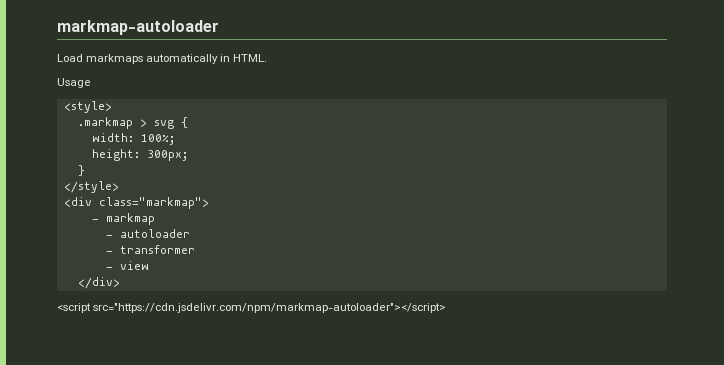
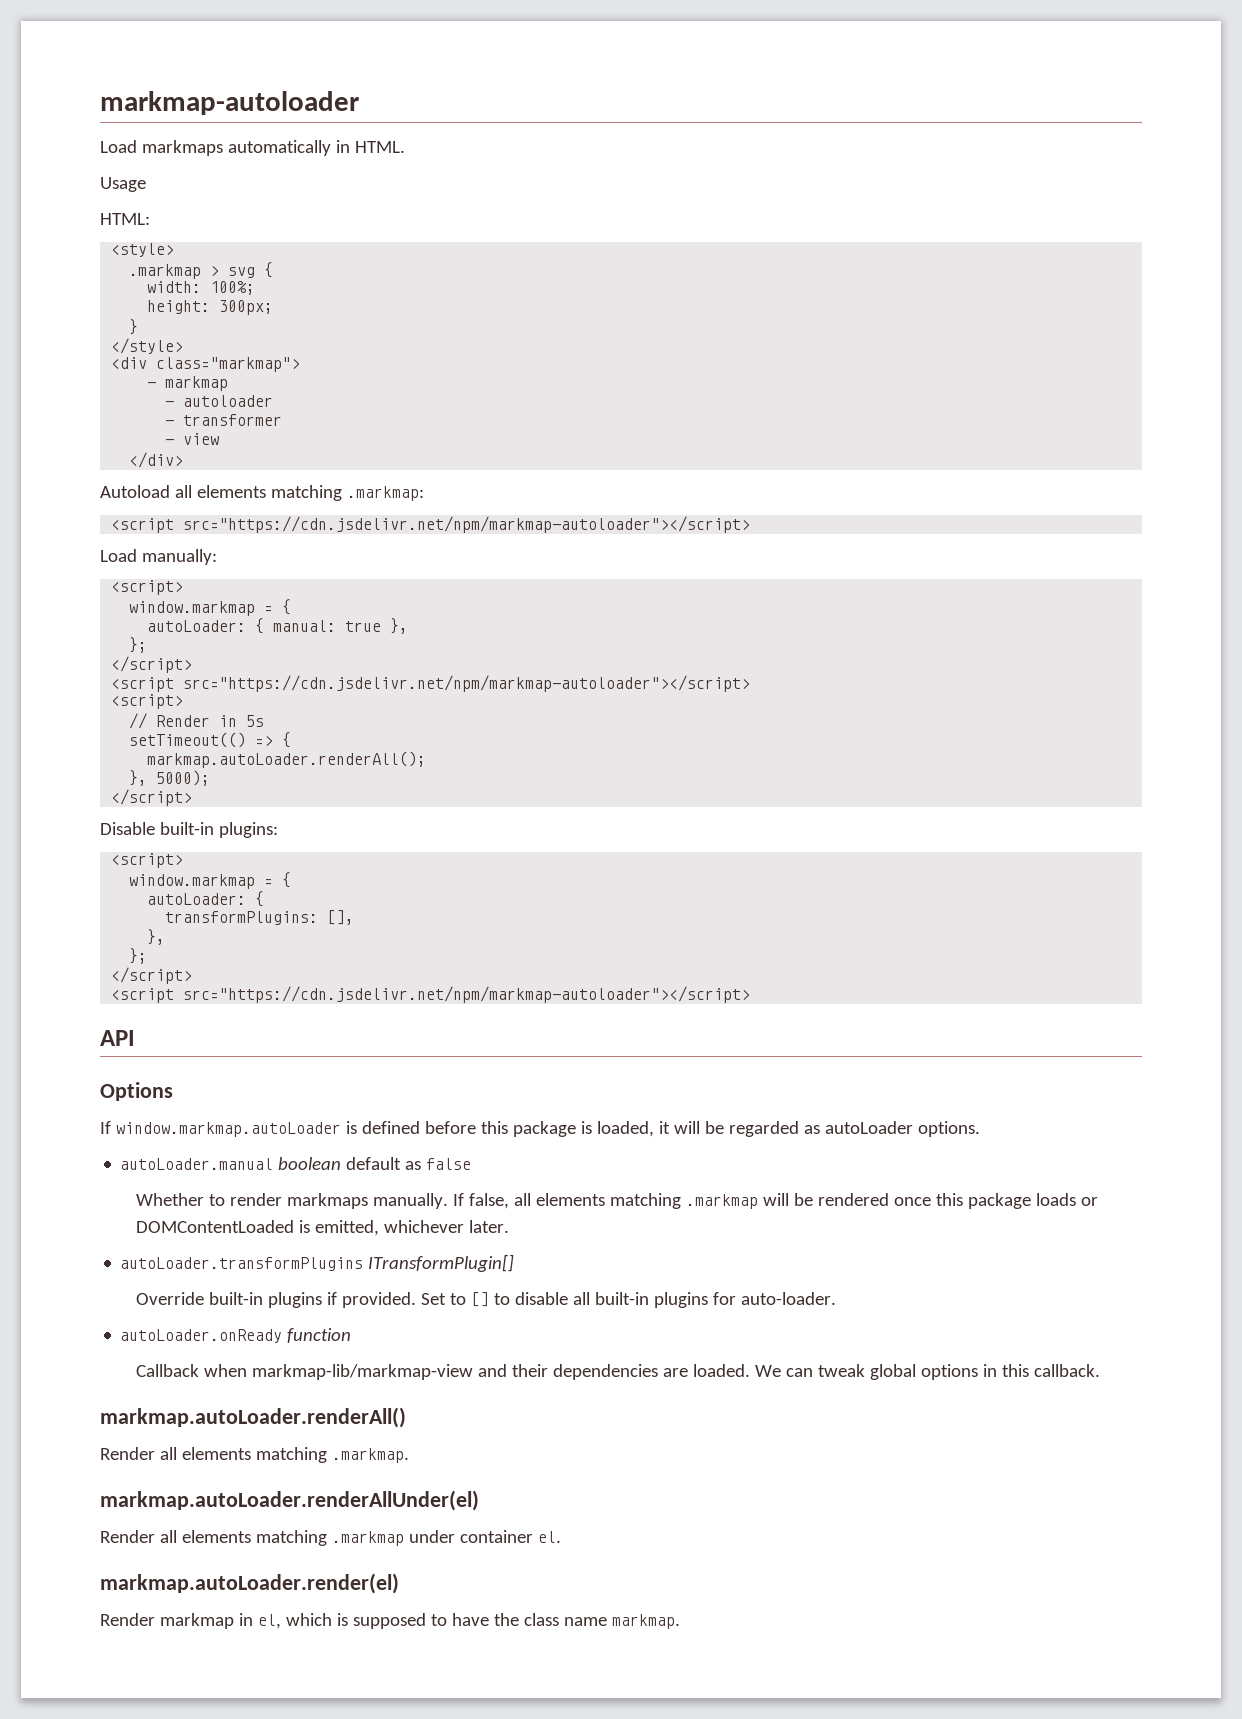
(91, 83) none -> [100,213,150,225] // HTML:
[57,303,447,313] <script src="https://cdn.jsdelivr.com/npm/markmap-autoloader"></script> -> [100,485,424,501] [111,516,751,533] [100,549,217,565] [111,580,184,595] [129,599,292,616] [147,618,409,634] [129,637,148,653] [111,656,193,673] [111,675,751,692] [111,694,184,709] [129,713,265,729] [129,732,292,748] [147,751,427,768] [129,770,211,786] [111,789,193,806] [100,822,278,838] [111,853,184,868] [129,872,292,889] [147,891,265,907] [165,910,355,925] [147,929,166,945] [129,948,148,964] [111,967,193,984] [111,986,751,1003] [100,1030,135,1046] [100,1082,173,1101] [100,1121,980,1137] [120,1157,472,1170] [136,1193,1098,1209] [136,1220,510,1236] [120,1254,515,1272] [136,1292,837,1308] [120,1328,352,1343] [136,1364,1101,1380] [100,1407,406,1428] [100,1447,409,1463] [100,1490,479,1511] [100,1530,561,1546] [100,1573,399,1594] [100,1613,680,1629] Autoload all elements matching .markmap: // <script src="https://cdn.jsdelivr.net/npm/markmap-autoloader"></script> // Load manually: // <script> // window.markmap = { // autoLoader: { manual: true }, // }; // </script> // <script src="https://cdn.jsdelivr.net/npm/markmap-autoloader"></script> // <script> // // Render in 5s // setTimeout(() => { // markmap.autoLoader.renderAll(); // }, 5000); // </script> // Disable built-in plugins: // <script> // window.markmap = { // autoLoader: { // transformPlugins: [], // }, // }; // </script> // <script src="https://cdn.jsdelivr.net/npm/markmap-autoloader"></script> // API // Options // If window.markmap.autoLoader is defined before this package is loaded, it will be regarded as autoLoader options. // autoLoader.manual boolean default as false // Whether to render markmaps manually. If false, all elements matching .markmap will be rendered once this package loads or DOMContentLoaded is emitted, whichever later. // autoLoader.transformPlugins ITransformPlugin[] // Override built-in plugins if provided. Set to [] to disable all built-in plugins for auto-loader. // autoLoader.onReady function // Callback when markmap-lib/markmap-view and their dependencies are loaded. We can tweak global options in this callback. // markmap.autoLoader.renderAll() // Render all elements matching .markmap. // markmap.autoLoader.renderAllUnder(el) // Render all elements matching .markmap under container el. // markmap.autoLoader.render(el) // Render markmap in el, which is supposed to have the class name markmap.

